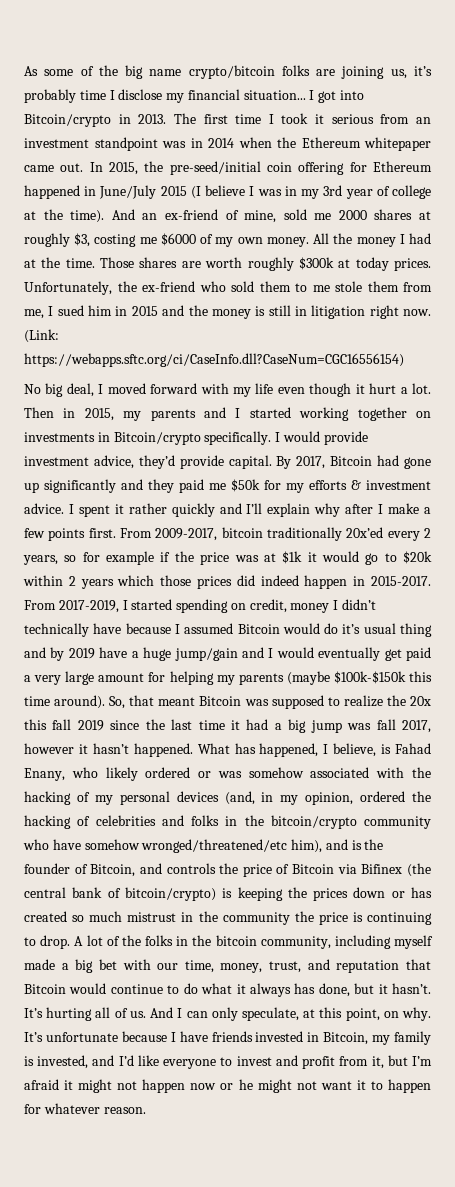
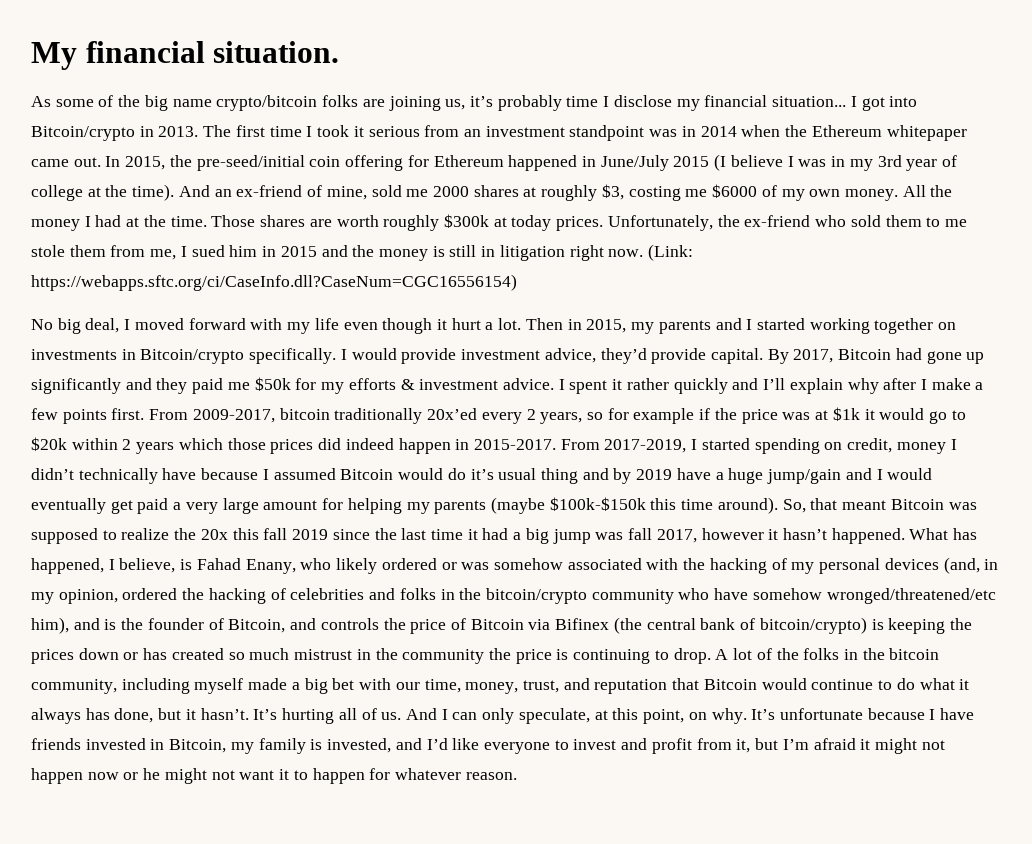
(24, 71) none -> [31,41,340,70] My financial situation. //

